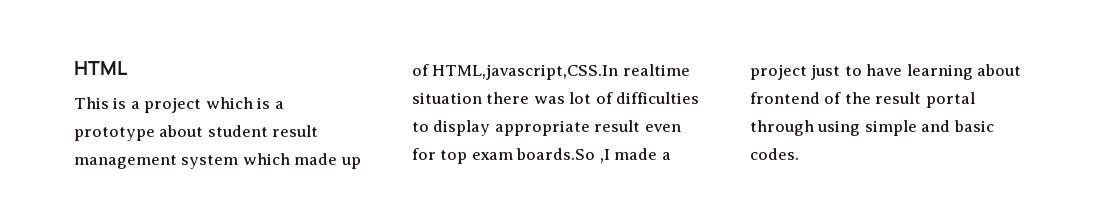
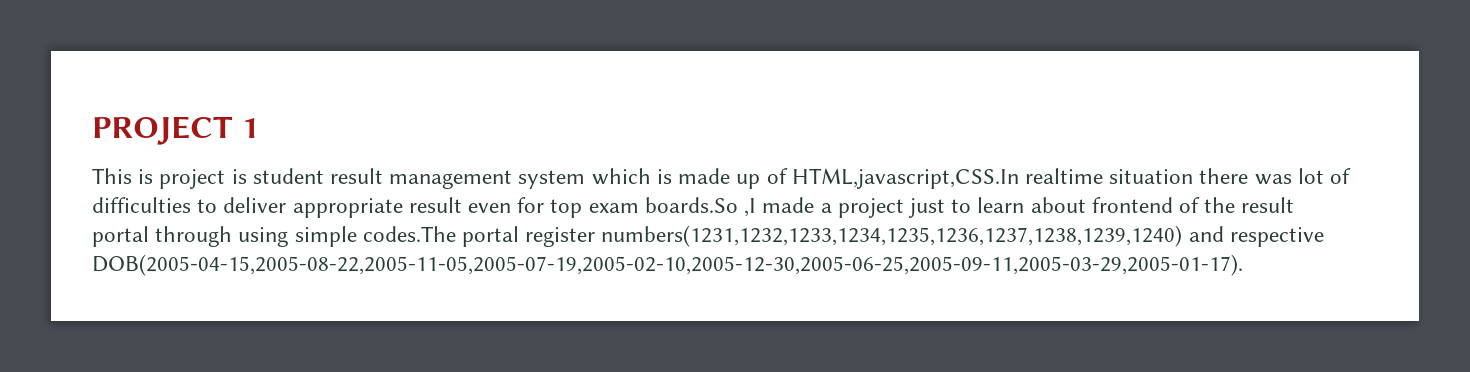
[74,61,128,75] HTML -> [92,116,259,145] PROJECT 1
[130,97,284,113] [74,125,204,141] a project which is a prototype about -> [159,169,247,189] project is
(290, 159) none -> [656,169,672,184] is
[433,120,491,136] display -> [223,197,287,213] deliver
[866,64,973,80] have learning -> [977,197,1025,213] learn
[921,120,994,132] [750,148,799,160] and basic codes. -> [362,225,1324,247] [92,254,1243,276] codes.The portal register numbers(1231,1232,1233,1234,1235,1236,1237,1238,1239,1240) and respective DOB(2005-04-15,2005-08-22,2005-11-05,2005-07-19,2005-02-10,2005-12-30,2005-06-25,2005-09-11,2005-03-29,2005-01-17).

